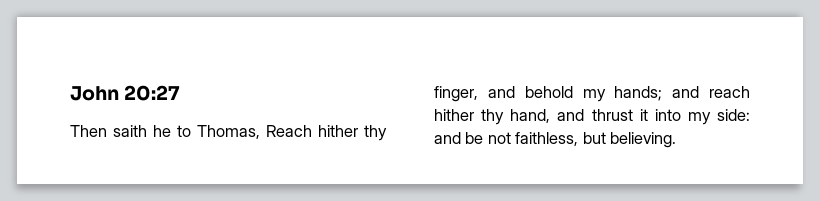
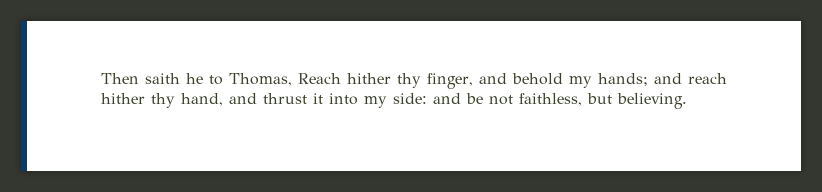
[70,85,181,101] John 20:27 // -> (101, 78) none

